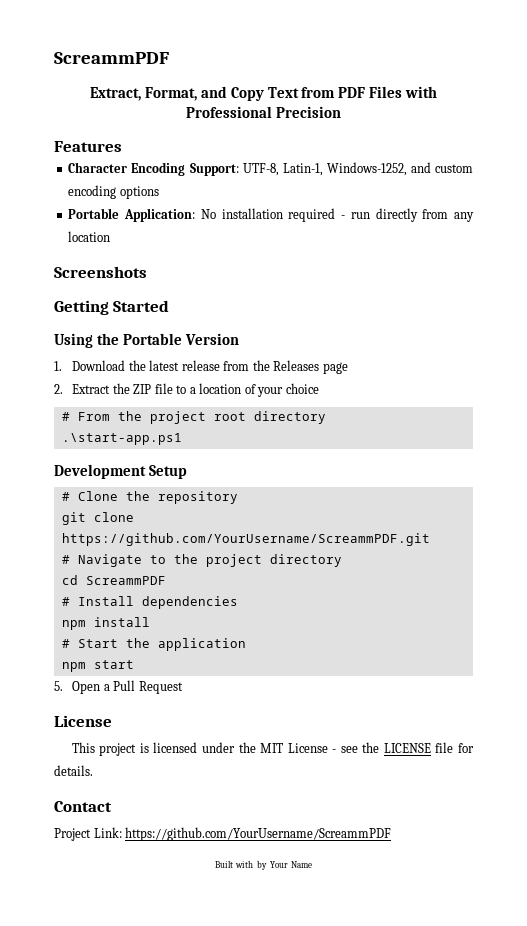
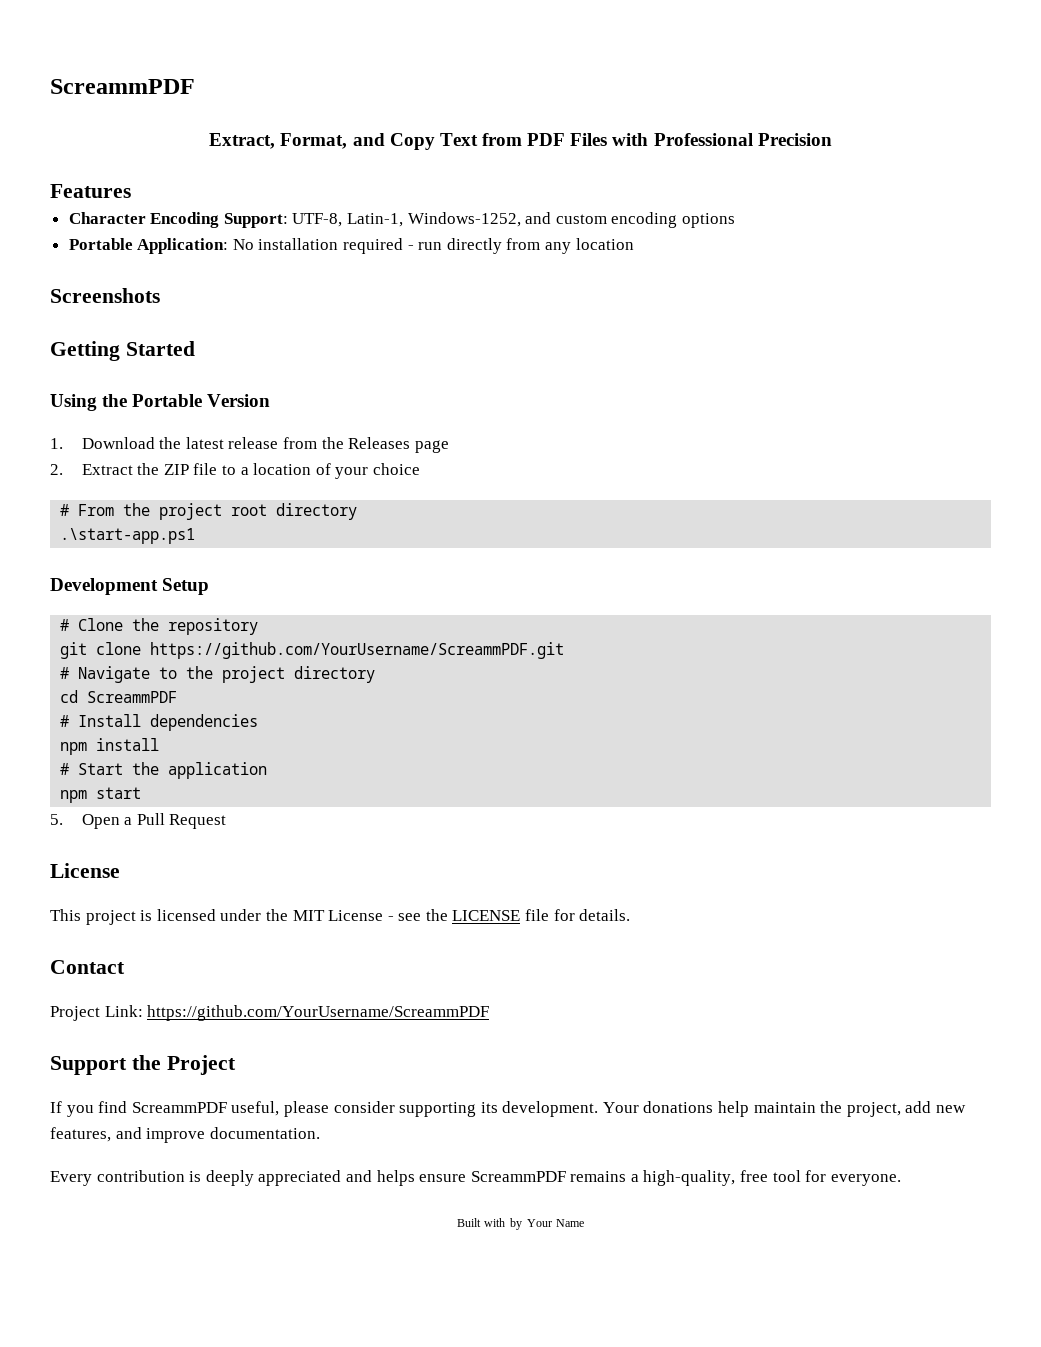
(392, 834) none -> [50,1055,236,1075] [50,1101,967,1117] [50,1127,320,1143] [50,1170,901,1186] // Support the Project // If you find ScreammPDF useful, please consider supporting its development. Your donations help maintain the project, add new features, and improve documentation. // Every contribution is deeply appreciated and helps ensure ScreammPDF remains a high-quality, free tool for everyone.

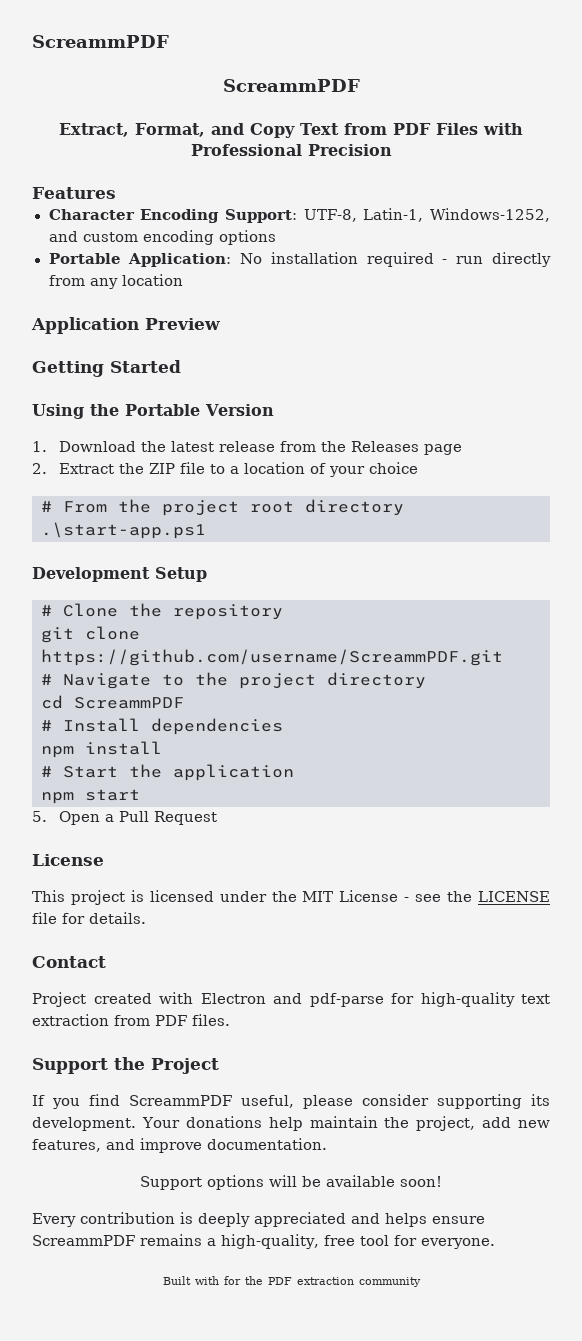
[50,79,195,94] ScreammPDF -> [32,35,169,48] [222,79,360,92] ScreammPDF // ScreammPDF
[50,288,160,303] Screenshots -> [31,317,220,334] Application Preview
[150,642,565,659] https://github.com/YourUsername/ScreammPDF.git -> [41,649,503,666] https://github.com/username/ScreammPDF.git
[104,1005,490,1021] Link: https://github.com/YourUsername/ScreammPDF -> [93,992,550,1007] [32,1014,230,1026] created with Electron and pdf-parse for high-quality text extraction from PDF files.
(320, 1133) none -> [140,1175,442,1190] // Support options will be available soon!
[509,1218,585,1230] by Your Name -> [223,1276,421,1287] for the PDF extraction community

